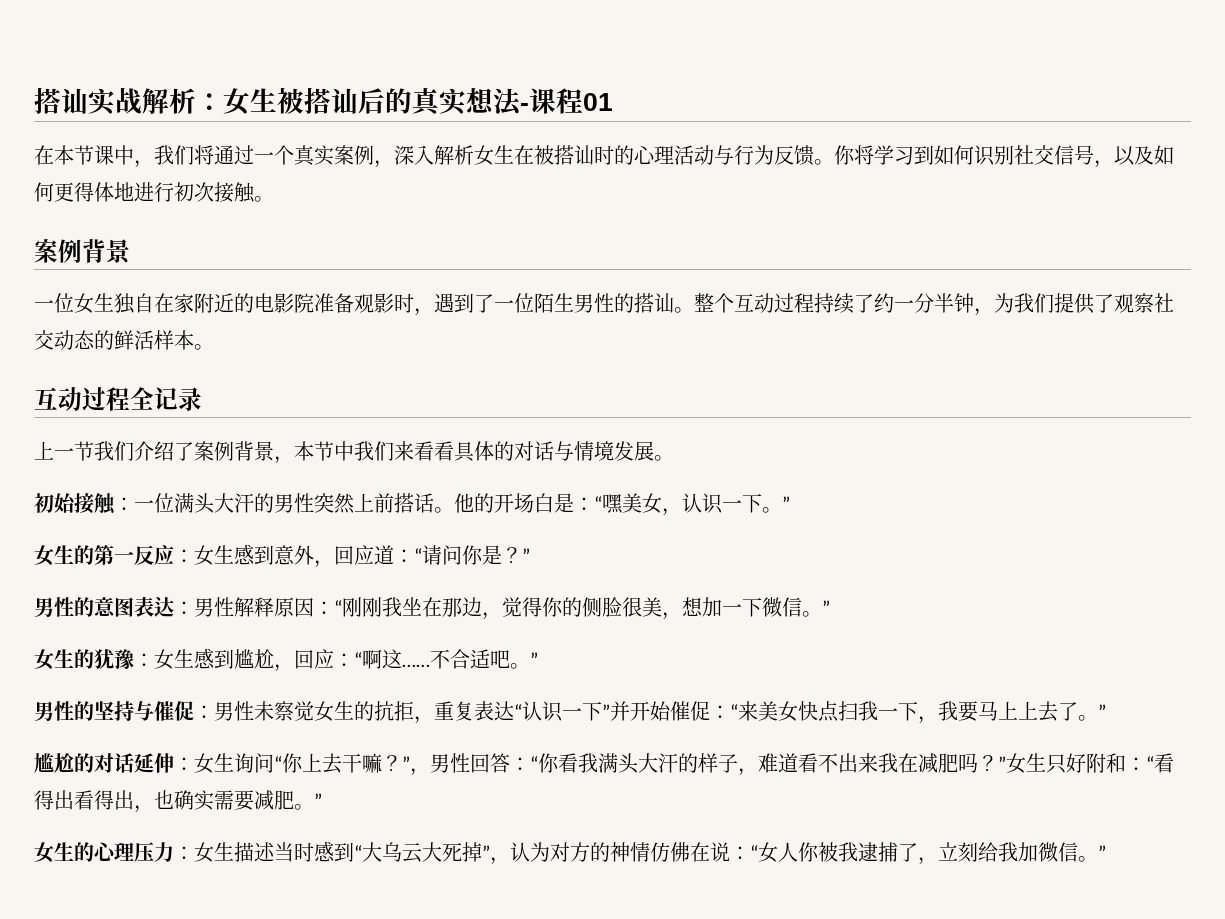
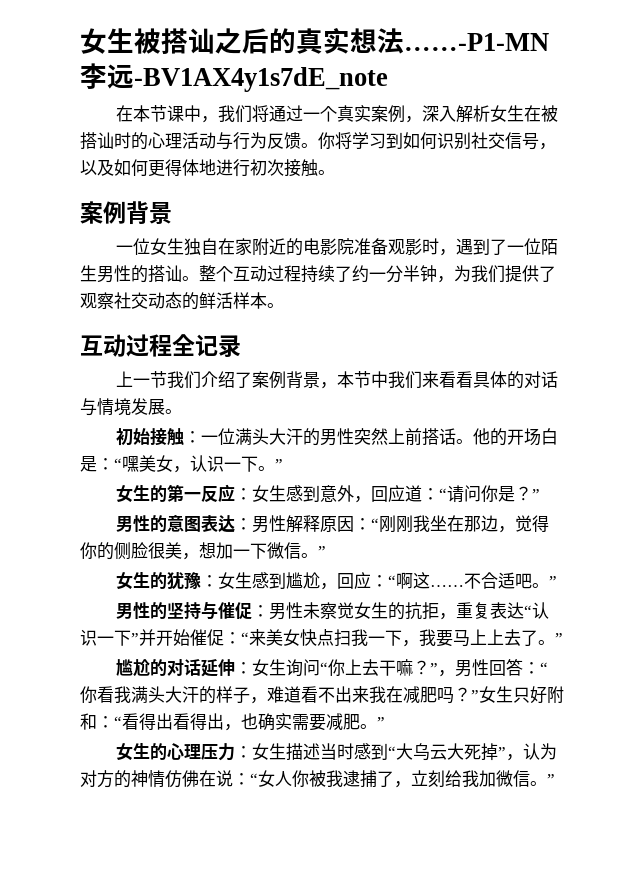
[34,87,223,115] 搭讪实战解析： -> (80, 41) none
(358, 101) none -> [215,28,242,54] 之
[520,88,613,114] -课程01 -> [404,33,549,51] [80,63,388,92] ……-P1-MN李远-BV1AX4y1s7dE_note

